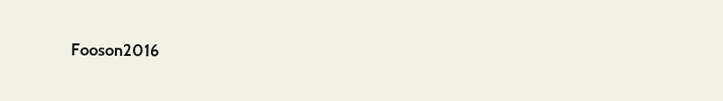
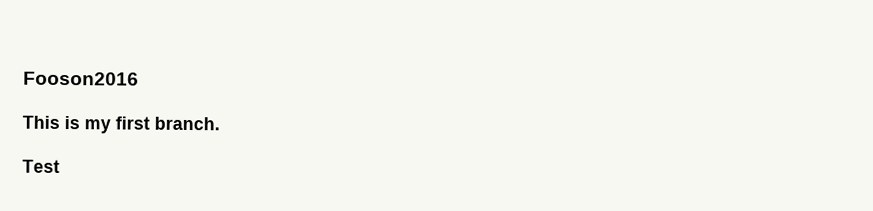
(160, 50) none -> [22,115,220,134] [22,159,60,173] // This is my first branch. // Test

